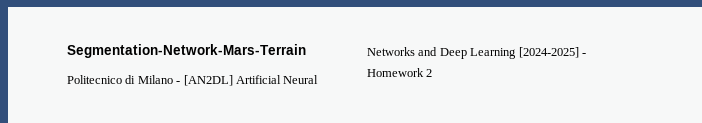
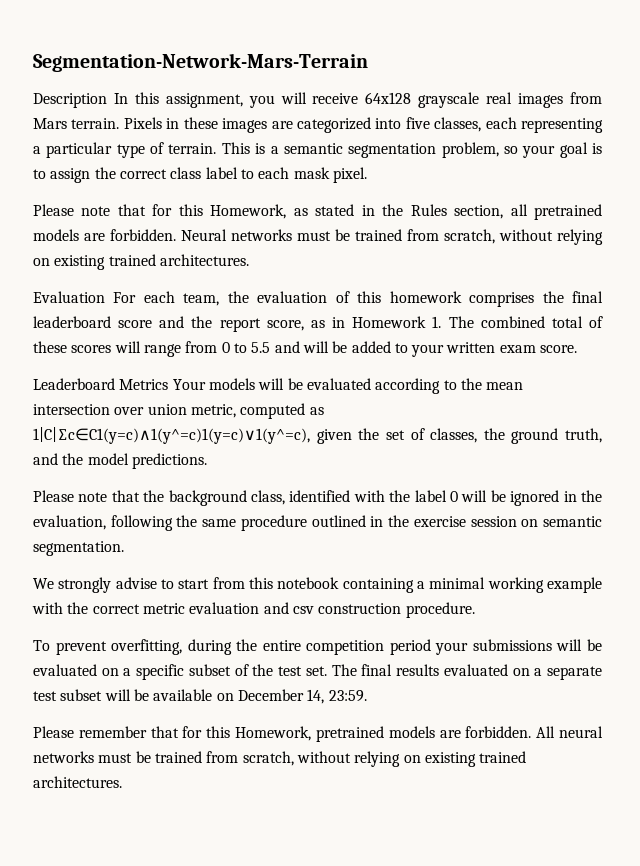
[67,75,319,86] [367,47,586,59] [367,68,433,77] Politecnico di Milano - [AN2DL] Artificial Neural Networks and Deep Learning [2024-2025] - Homework 2 -> [33,92,603,108] [33,117,603,133] [33,142,602,158] [33,167,367,183] [33,204,602,220] [33,229,603,245] [33,254,249,270] [33,291,603,307] [33,316,603,332] [33,341,578,357] [33,378,524,394] [33,403,324,419] [33,427,602,444] [33,453,207,469] [33,490,602,506] [33,515,603,531] [33,541,124,556] [33,577,602,593] [32,602,475,618] [33,639,602,655] [33,664,603,680] [33,689,367,704] [33,726,603,742] [33,751,527,767] [33,776,122,788] Description In this assignment, you will receive 64x128 grayscale real images from Mars terrain. Pixels in these images are categorized into five classes, each representing a particular type of terrain. This is a semantic segmentation problem, so your goal is to assign the correct class label to each mask pixel. // Please note that for this Homework, as stated in the Rules section, all pretrained models are forbidden. Neural networks must be trained from scratch, without relying on existing trained architectures. // Evaluation For each team, the evaluation of this homework comprises the final leaderboard score and the report score, as in Homework 1. The combined total of these scores will range from 0 to 5.5 and will be added to your written exam score. // Leaderboard Metrics Your models will be evaluated according to the mean intersection over union metric, computed as 1|C|∑c∈C1(y=c)∧1(y^=c)1(y=c)∨1(y^=c), given the set of classes, the ground truth, and the model predictions. // Please note that the background class, identified with the label 0 will be ignored in the evaluation, following the same procedure outlined in the exercise session on semantic segmentation. // We strongly advise to start from this notebook containing a minimal working example with the correct metric evaluation and csv construction procedure. // To prevent overfitting, during the entire competition period your submissions will be evaluated on a specific subset of the test set. The final results evaluated on a separate test subset will be available on December 14, 23:59. // Please remember that for this Homework, pretrained models are forbidden. All neural networks must be trained from scratch, without relying on existing trained architectures.

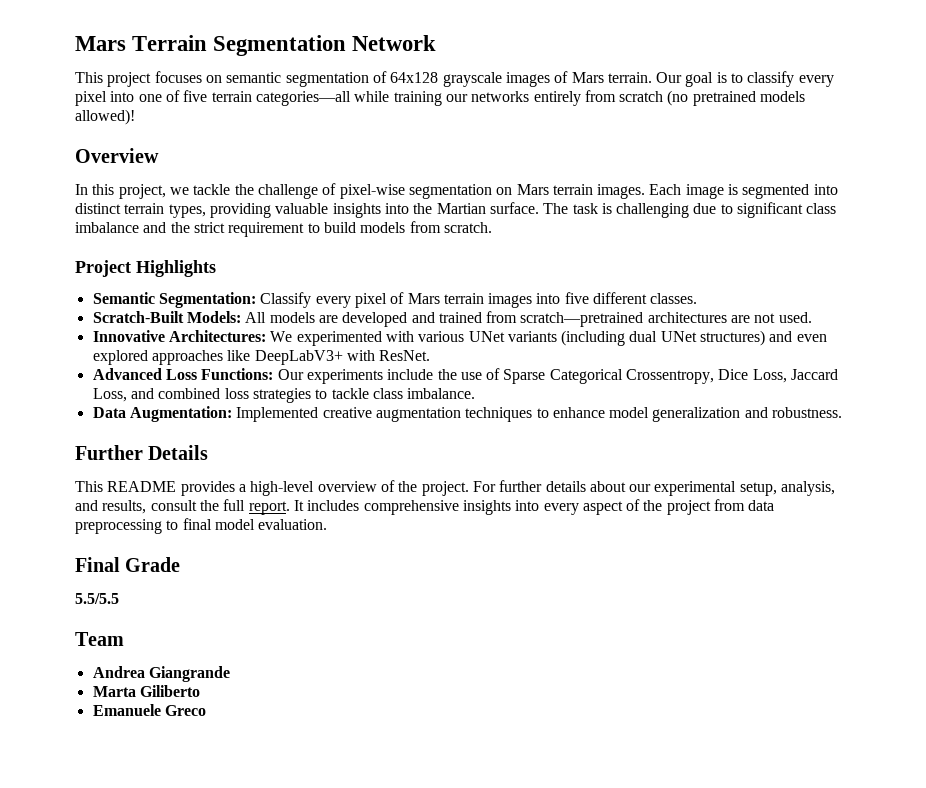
[33,53,368,72] [33,92,603,108] [33,117,603,133] [33,142,602,158] [33,167,367,183] [33,204,602,220] [33,229,603,245] [33,254,249,270] [33,291,603,307] [33,316,603,332] [33,341,578,357] [33,378,524,394] [33,403,324,419] [33,427,602,444] [33,453,207,469] [33,490,602,506] [33,515,603,531] [33,541,124,556] [33,577,602,593] [32,602,475,618] [33,639,602,655] [33,664,603,680] [33,689,367,704] [33,726,603,742] [33,751,527,767] [33,776,122,788] Segmentation-Network-Mars-Terrain // Description In this assignment, you will receive 64x128 grayscale real images from Mars terrain. Pixels in these images are categorized into five classes, each representing a particular type of terrain. This is a semantic segmentation problem, so your goal is to assign the correct class label to each mask pixel. // Please note that for this Homework, as stated in the Rules section, all pretrained models are forbidden. Neural networks must be trained from scratch, without relying on existing trained architectures. // Evaluation For each team, the evaluation of this homework comprises the final leaderboard score and the report score, as in Homework 1. The combined total of these scores will range from 0 to 5.5 and will be added to your written exam score. // Leaderboard Metrics Your models will be evaluated according to the mean intersection over union metric, computed as 1|C|∑c∈C1(y=c)∧1(y^=c)1(y=c)∨1(y^=c), given the set of classes, the ground truth, and the model predictions. // Please note that the background class, identified with the label 0 will be ignored in the evaluation, following the same procedure outlined in the exercise session on semantic segmentation. // We strongly advise to start from this notebook containing a minimal working example with the correct metric evaluation and csv construction procedure. // To prevent overfitting, during the entire competition period your submissions will be evaluated on a specific subset of the test set. The final results evaluated on a separate test subset will be available on December 14, 23:59. // Please remember that for this Homework, pretrained models are forbidden. All neural networks must be trained from scratch, without relying on existing trained architectures. -> [75,35,437,56] [75,71,834,87] [75,90,806,106] [75,109,135,125] [75,148,159,163] [75,183,838,199] [75,202,837,218] [75,221,492,237] [75,260,216,277] [92,292,698,308] [92,311,812,327] [92,330,827,346] [92,350,431,365] [92,368,839,384] [92,388,476,403] [92,406,843,422] [75,445,209,460] [75,480,836,496] [75,499,775,515] [75,518,328,534] [75,557,181,572] [75,593,119,604] [75,632,124,646] [92,666,230,682] [92,685,200,697] [92,704,206,716] Mars Terrain Segmentation Network // This project focuses on semantic segmentation of 64x128 grayscale images of Mars terrain. Our goal is to classify every pixel into one of five terrain categories—all while training our networks entirely from scratch (no pretrained models allowed)! // Overview // In this project, we tackle the challenge of pixel-wise segmentation on Mars terrain images. Each image is segmented into distinct terrain types, providing valuable insights into the Martian surface. The task is challenging due to significant class imbalance and the strict requirement to build models from scratch. // Project Highlights // Semantic Segmentation: Classify every pixel of Mars terrain images into five different classes. // Scratch-Built Models: All models are developed and trained from scratch—pretrained architectures are not used. // Innovative Architectures: We experimented with various UNet variants (including dual UNet structures) and even explored approaches like DeepLabV3+ with ResNet. // Advanced Loss Functions: Our experiments include the use of Sparse Categorical Crossentropy, Dice Loss, Jaccard Loss, and combined loss strategies to tackle class imbalance. // Data Augmentation: Implemented creative augmentation techniques to enhance model generalization and robustness. // Further Details // This README provides a high-level overview of the project. For further details about our experimental setup, analysis, and results, consult the full report. It includes comprehensive insights into every aspect of the project from data preprocessing to final model evaluation. // Final Grade // 5.5/5.5 // Team // Andrea Giangrande // Marta Giliberto // Emanuele Greco

